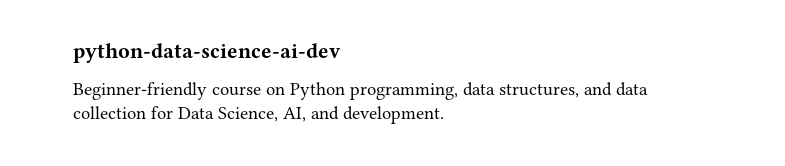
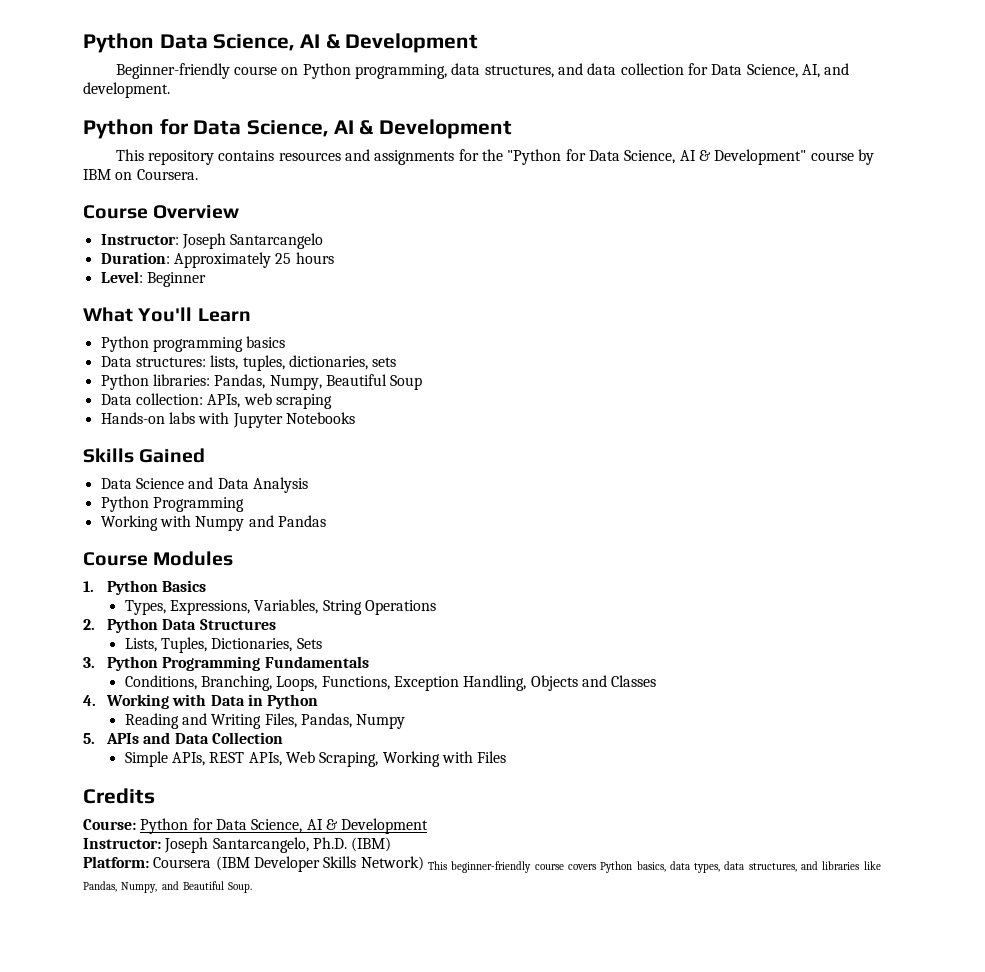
[73,43,341,63] python-data-science-ai-dev -> [83,33,479,53] Python Data Science, AI & Development
(444, 115) none -> [83,119,513,139] [115,149,874,165] [83,169,198,180] [83,205,240,219] [100,233,324,249] [100,252,334,268] [100,271,206,287] [83,307,251,322] [100,336,286,352] [100,355,397,371] [100,374,423,390] [100,393,332,409] [100,412,355,428] [83,448,206,463] [100,477,308,493] [100,496,244,512] [100,515,326,531] [83,551,234,566] [83,580,207,595] [124,599,436,615] [83,618,276,633] [124,637,322,653] [83,656,369,671] [124,675,657,691] [83,694,319,709] [124,713,406,729] [83,732,284,744] [124,751,507,767] [83,788,155,804] [83,818,429,834] [83,837,392,853] [83,856,881,873] [83,881,253,893] // Python for Data Science, AI & Development // This repository contains resources and assignments for the "Python for Data Science, AI & Development" course by IBM on Coursera. // Course Overview // Instructor: Joseph Santarcangelo // Duration: Approximately 25 hours // Level: Beginner // What You'll Learn // Python programming basics // Data structures: lists, tuples, dictionaries, sets // Python libraries: Pandas, Numpy, Beautiful Soup // Data collection: APIs, web scraping // Hands-on labs with Jupyter Notebooks // Skills Gained // Data Science and Data Analysis // Python Programming // Working with Numpy and Pandas // Course Modules // 1. Python Basics // Types, Expressions, Variables, String Operations // 2. Python Data Structures // Lists, Tuples, Dictionaries, Sets // 3. Python Programming Fundamentals // Conditions, Branching, Loops, Functions, Exception Handling, Objects and Classes // 4. Working with Data in Python // Reading and Writing Files, Pandas, Numpy // 5. APIs and Data Collection // Simple APIs, REST APIs, Web Scraping, Working with Files // Credits // Course: Python for Data Science, AI & Development // Instructor: Joseph Santarcangelo, Ph.D. (IBM) // Platform: Coursera (IBM Developer Skills Network) This beginner-friendly course covers Python basics, data types, data structures, and libraries like Pandas, Numpy, and Beautiful Soup.

